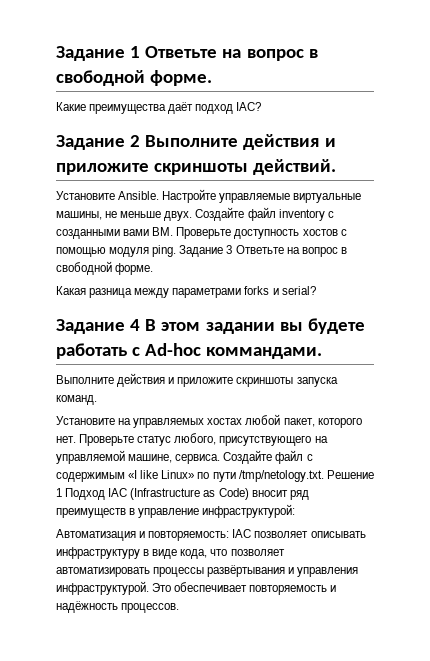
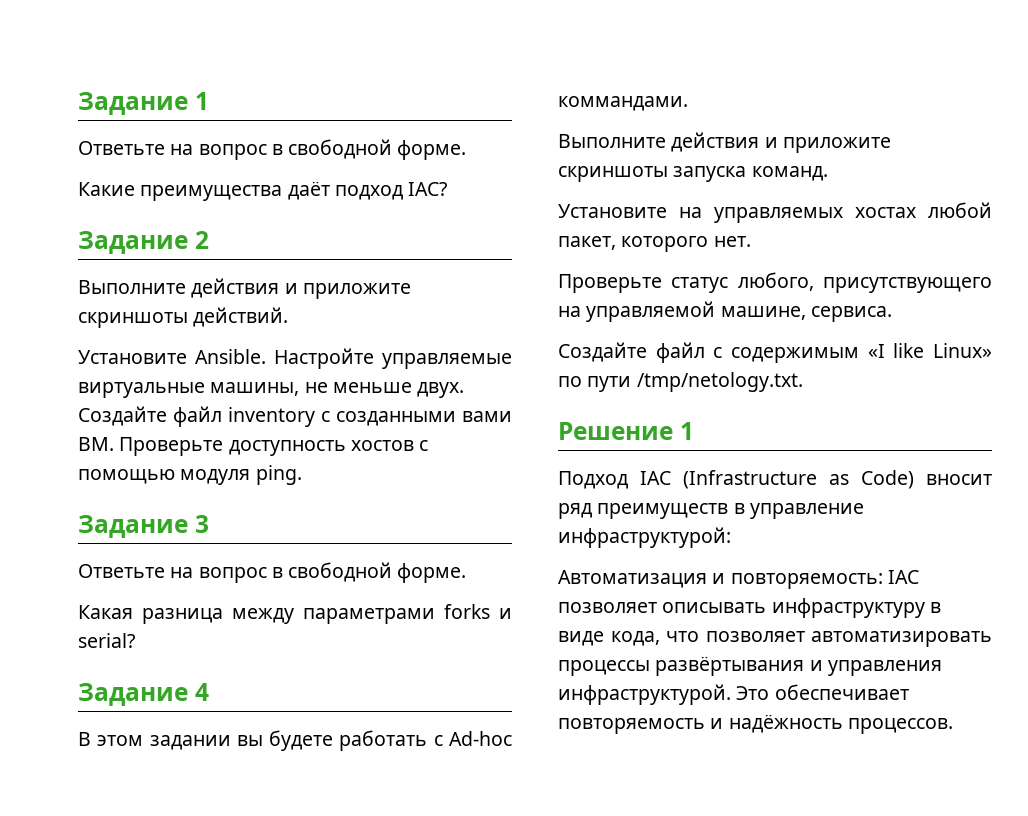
(141, 52) none -> (209, 101) //
(141, 141) none -> (209, 240) //
(177, 251) none -> (302, 475) //
(233, 249) none -> (209, 524) //
(141, 325) none -> (209, 692) //
(76, 439) none -> (751, 241) //
(221, 459) none -> (892, 314) //
(324, 476) none -> (803, 382) //
(62, 492) none -> (694, 431) //

